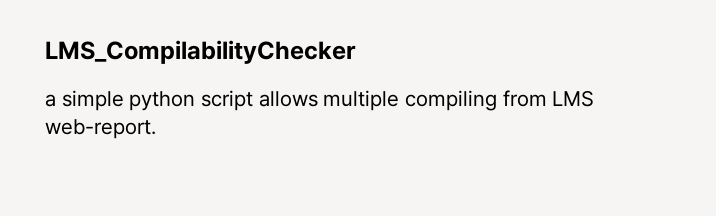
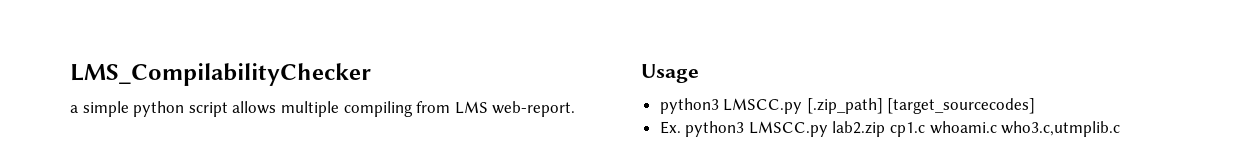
(156, 129) none -> [641,64,699,83] [659,98,1036,114] [659,121,1121,137] // Usage // python3 LMSCC.py [.zip_path] [target_sourcecodes] // Ex. python3 LMSCC.py lab2.zip cp1.c whoami.c who3.c,utmplib.c

